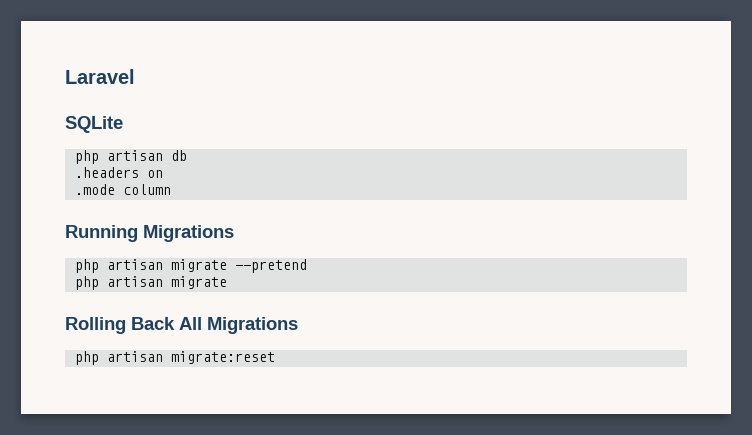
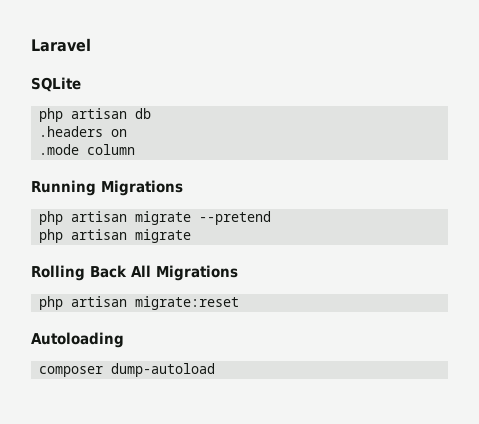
(275, 357) none -> [31,332,124,348] [39,363,216,377] // Autoloading // composer dump-autoload

